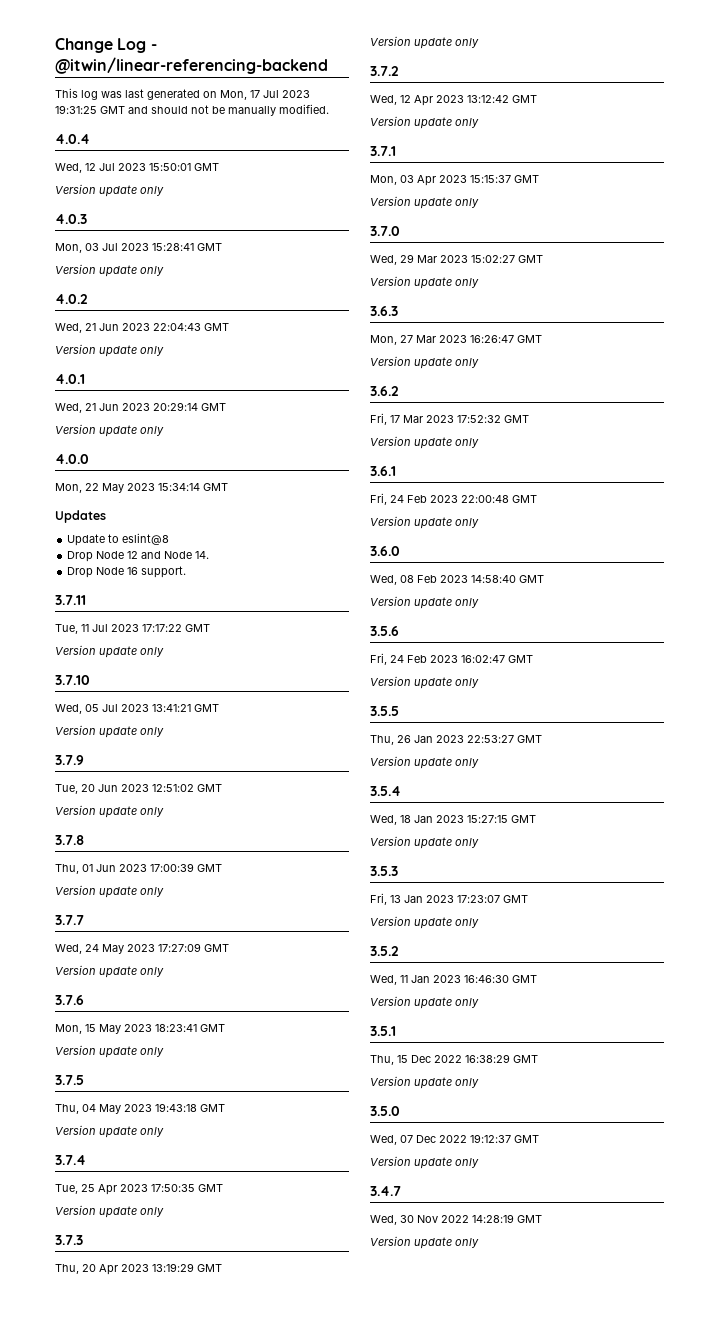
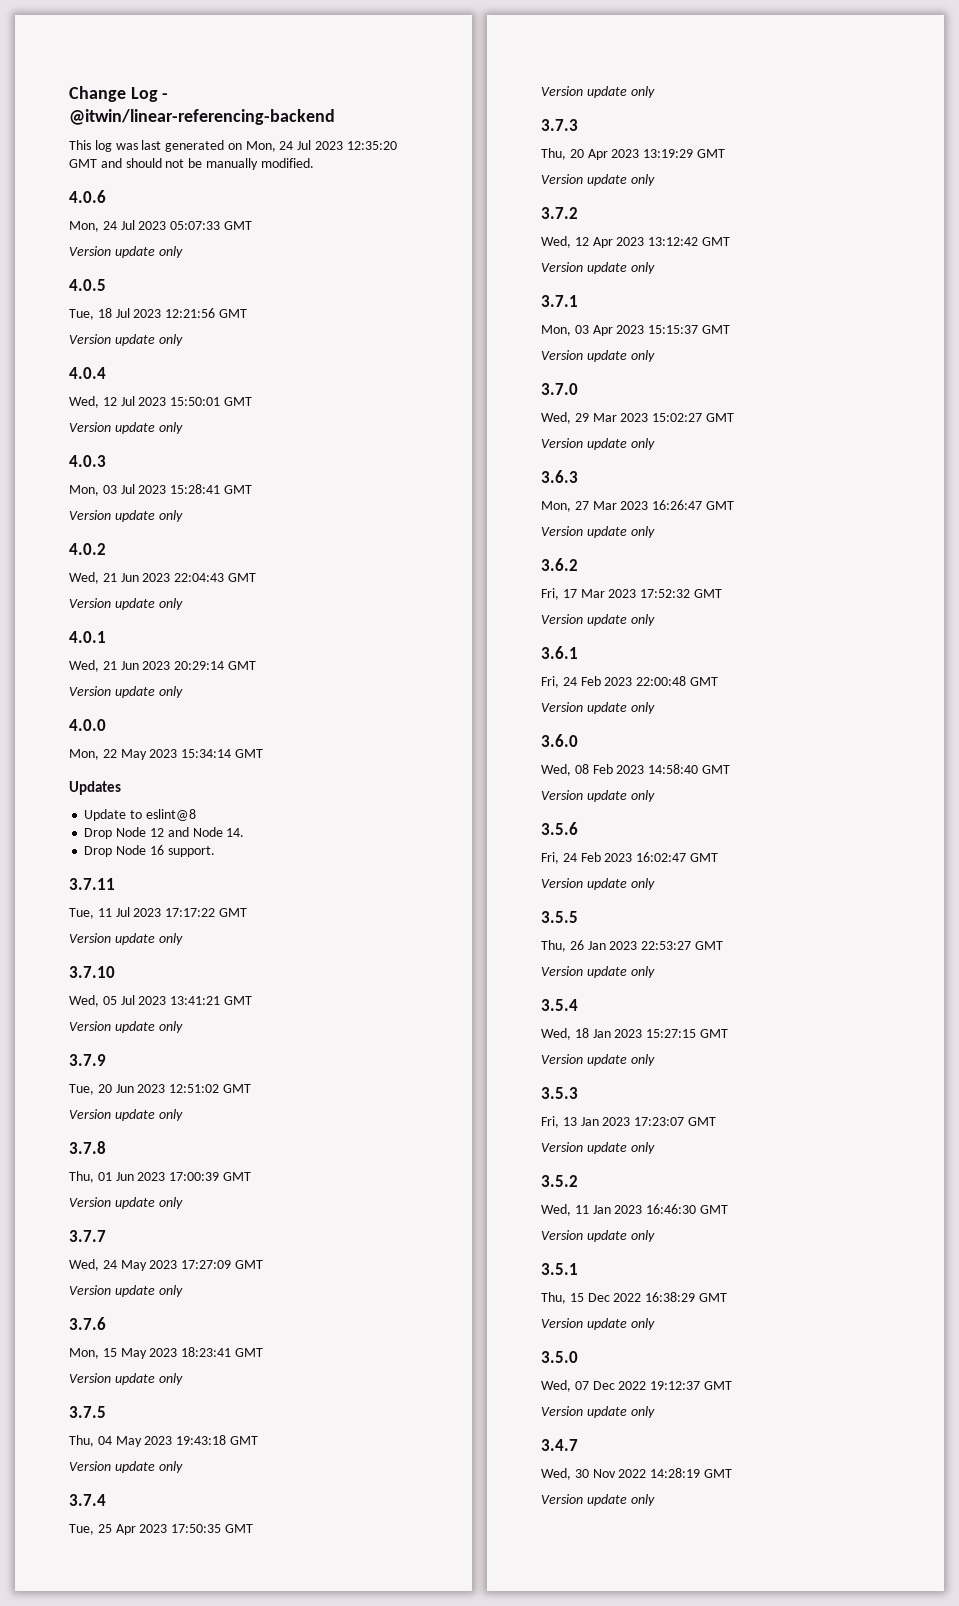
[250,90,310,98] [55,105,97,114] 17 Jul 2023 19:31:25 -> [279,140,397,150] 24 Jul 2023 12:35:20
(329, 109) none -> [69,190,106,203] [69,220,252,232] [69,246,183,258] [69,279,106,291] [69,308,247,320] [69,334,183,346] // 4.0.6 // Mon, 24 Jul 2023 05:07:33 GMT // Version update only // 4.0.5 // Tue, 18 Jul 2023 12:21:56 GMT // Version update only

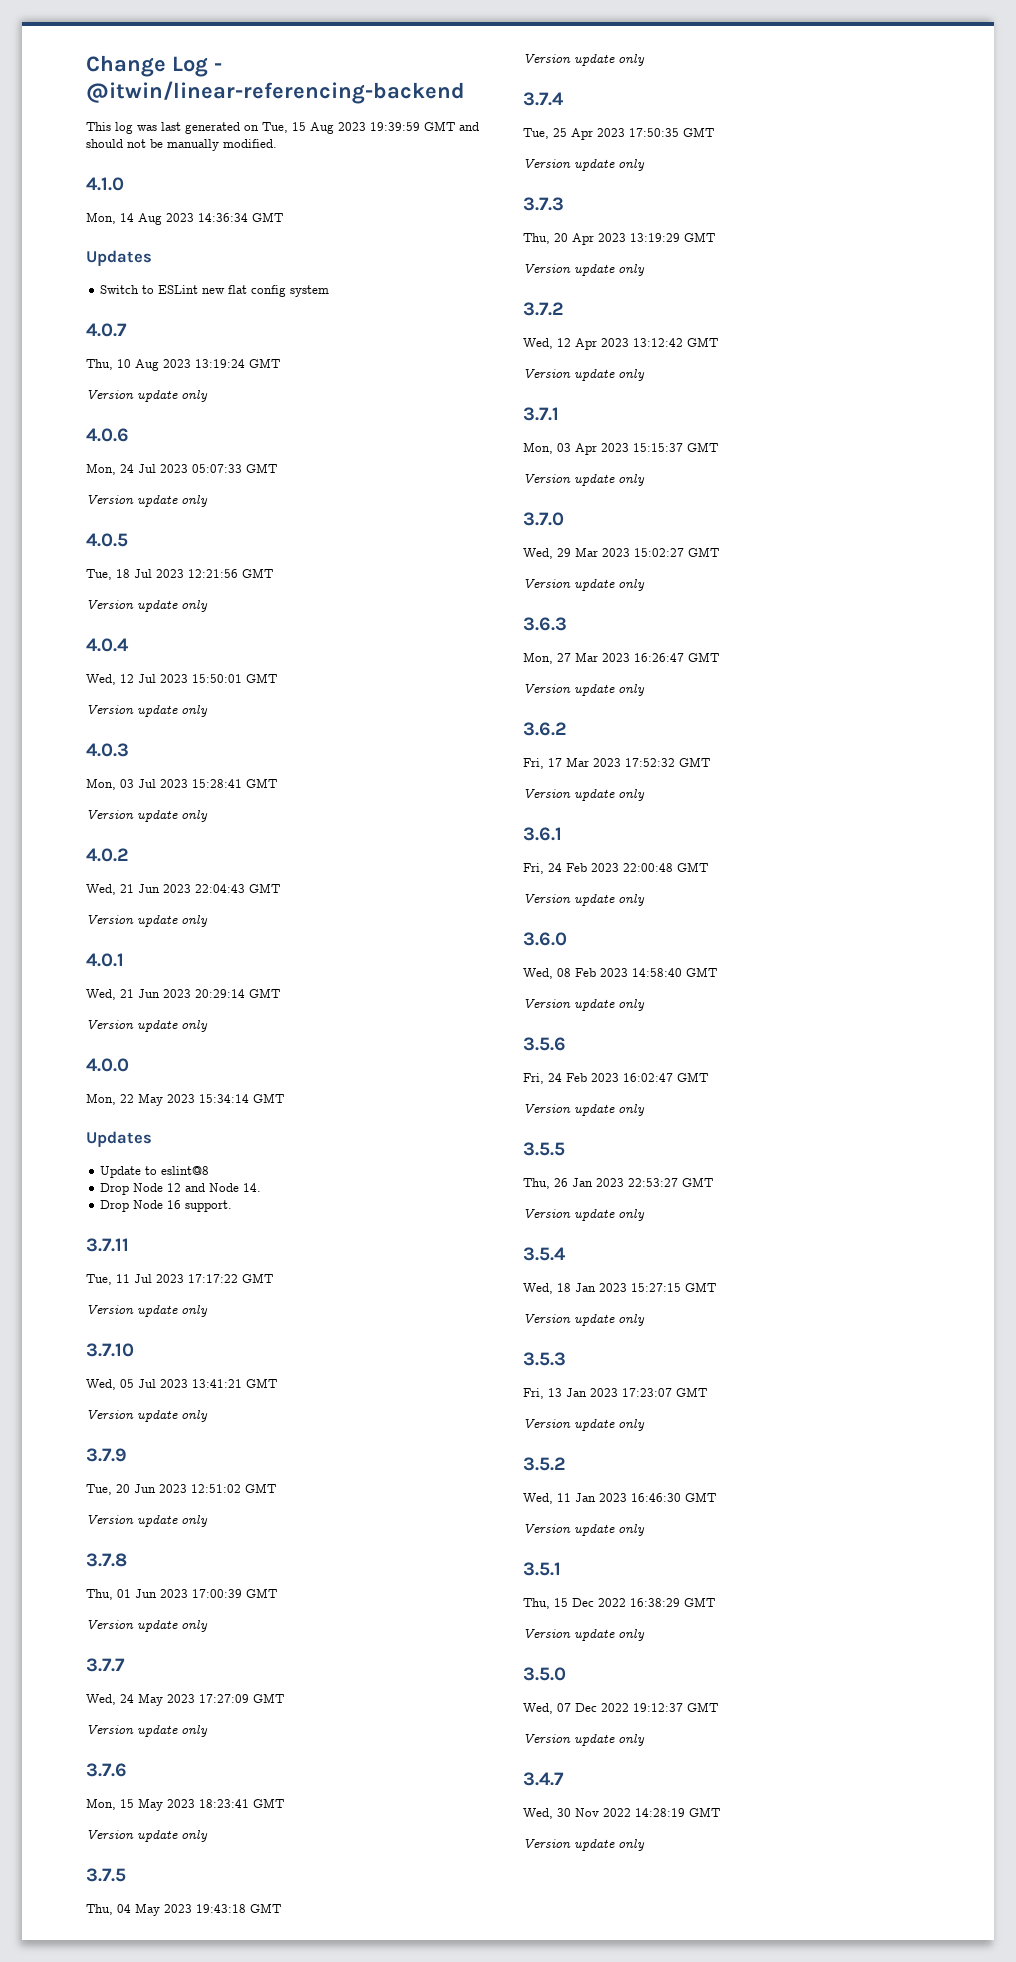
[245,140,397,152] Mon, 24 Jul 2023 12:35:20 -> [262,122,420,134] Tue, 15 Aug 2023 19:39:59
(314, 163) none -> [86,177,124,191] [86,212,283,225] [86,250,152,266] [100,285,330,297] [86,323,127,337] [86,358,280,371] [86,389,208,402] // 4.1.0 // Mon, 14 Aug 2023 14:36:34 GMT // Updates // Switch to ESLint new flat config system // 4.0.7 // Thu, 10 Aug 2023 13:19:24 GMT // Version update only

